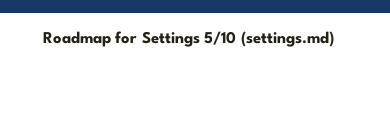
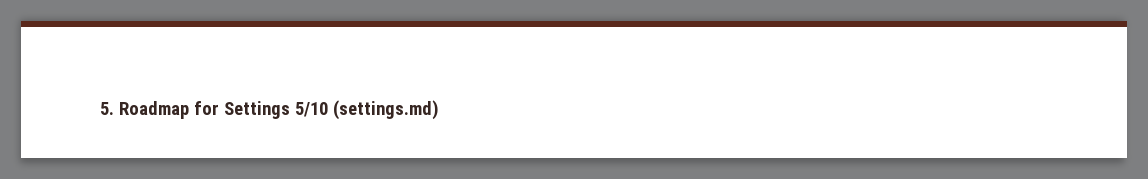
(43, 39) none -> [100,102,114,115] 5.

